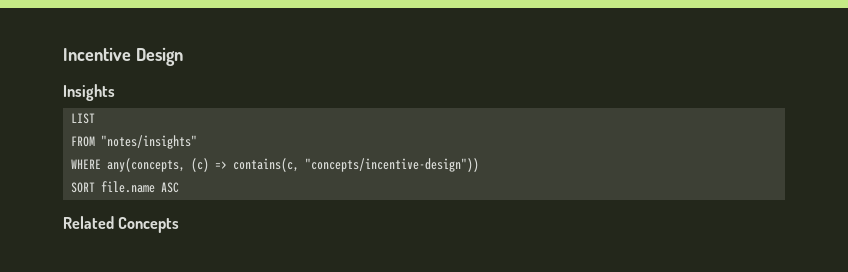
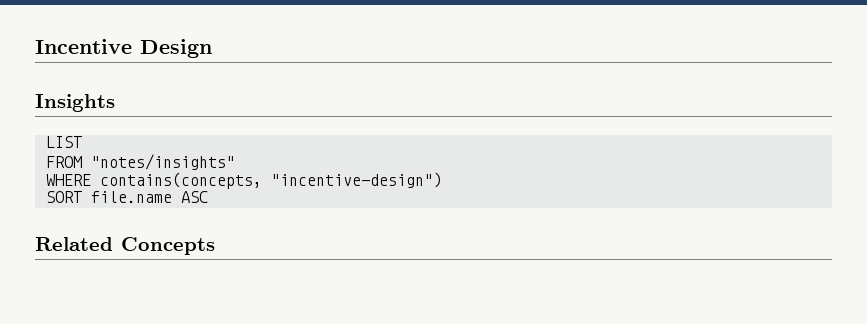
[107,158,480,172] any(concepts, (c) => contains(c, "concepts/incentive-design")) -> [99,172,442,189] contains(concepts, "incentive-design")

